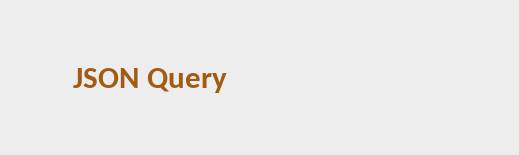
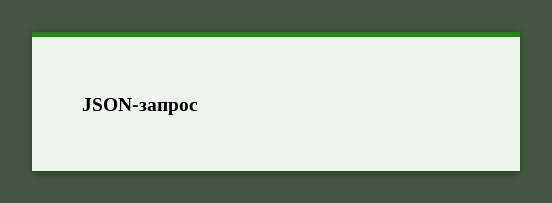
[73,68,228,93] JSON Query -> [82,98,198,115] JSON-запрос

